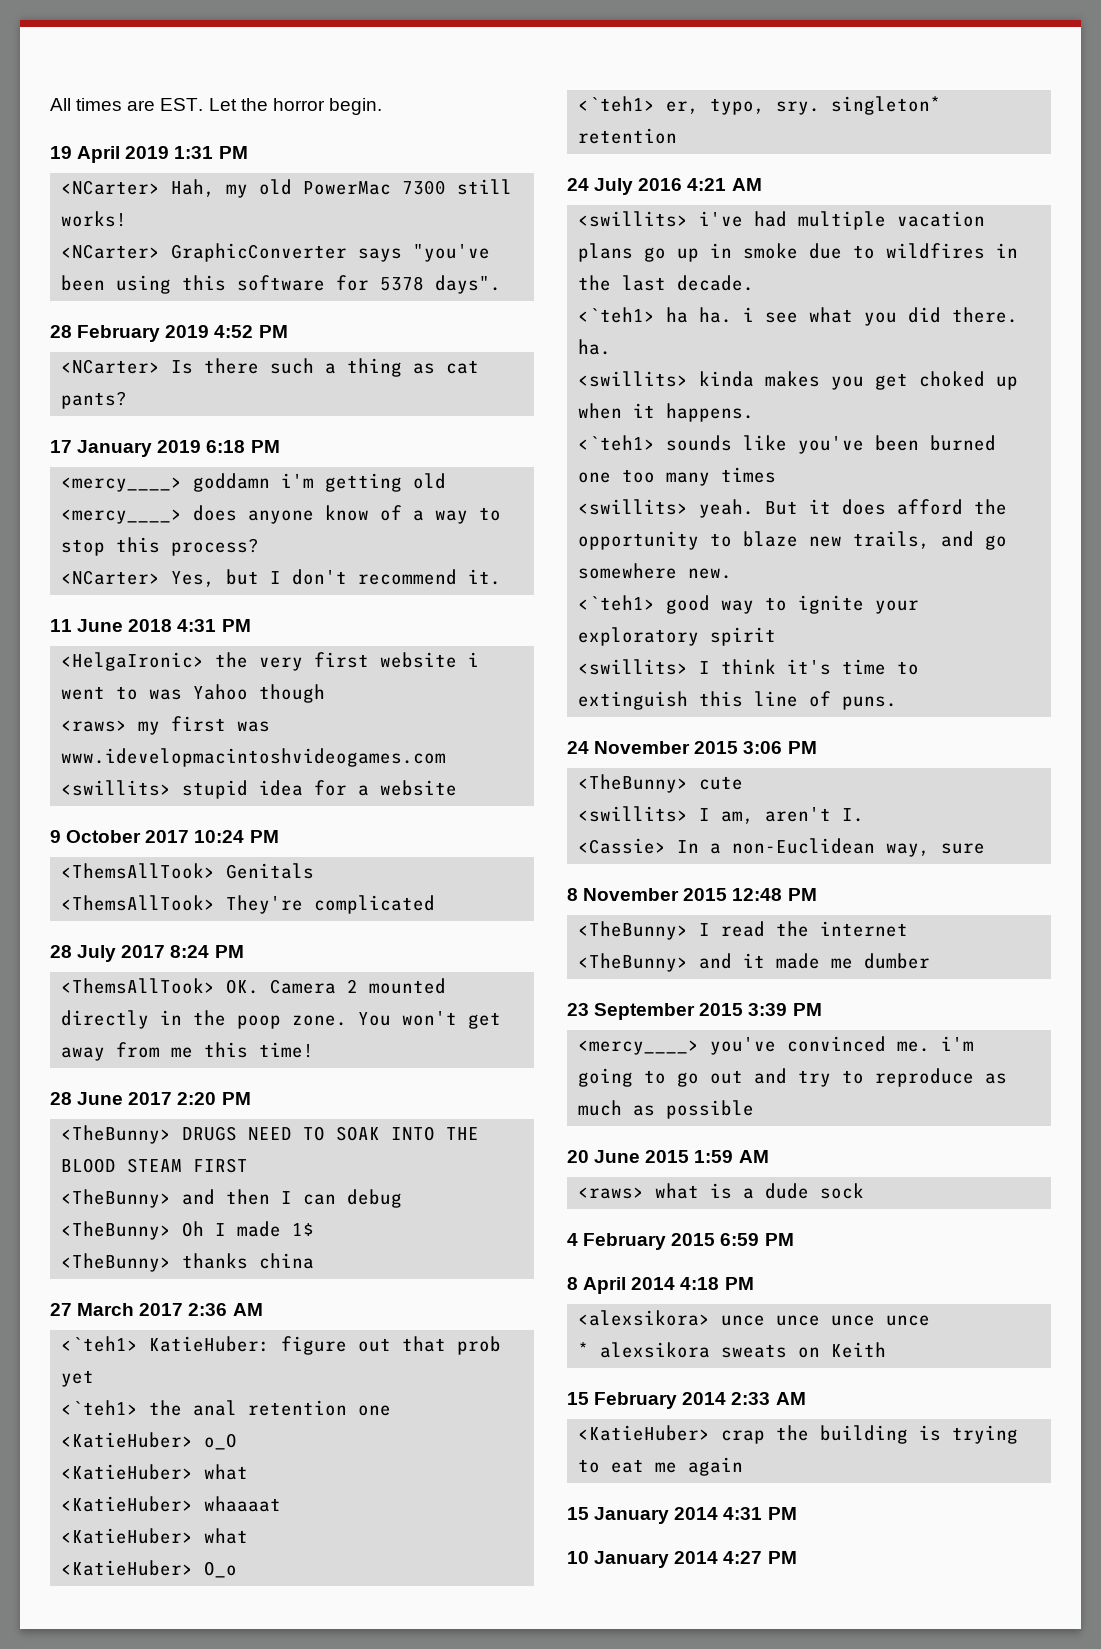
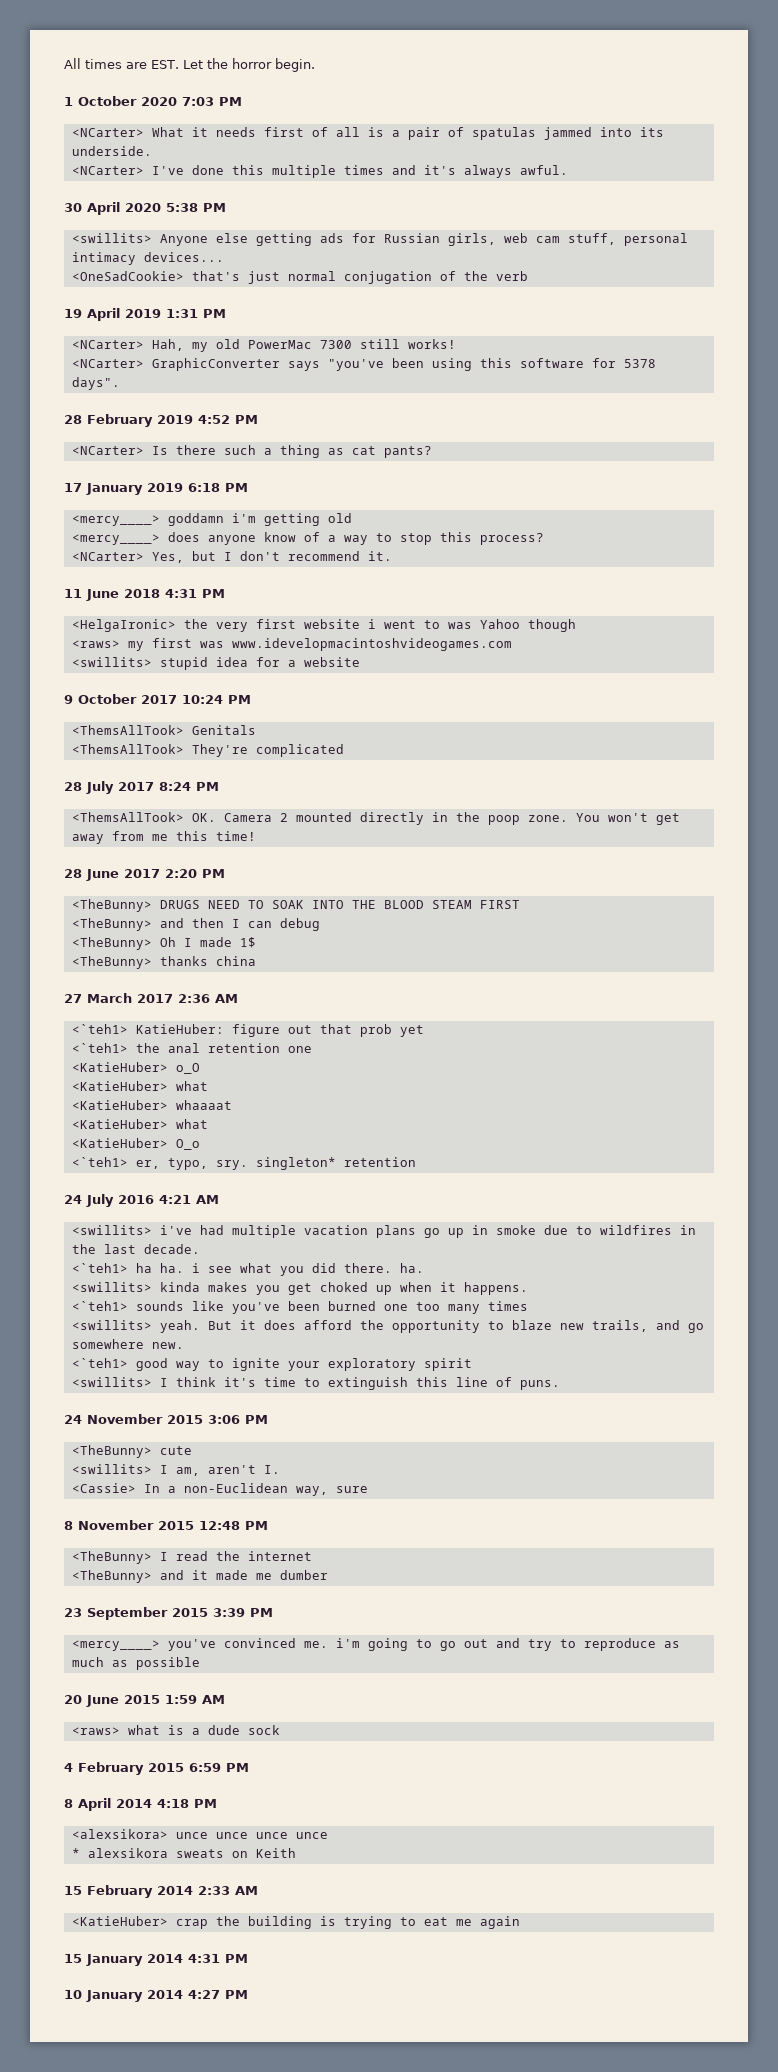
(382, 106) none -> [64,96,242,106] [71,127,664,140] [71,146,152,156] [71,165,568,178] [64,202,226,215] [71,233,688,246] [71,252,224,265] [71,271,528,284] // 1 October 2020 7:03 PM // <NCarter> What it needs first of all is a pair of spatulas jammed into its underside. // <NCarter> I've done this multiple times and it's always awful. // 30 April 2020 5:38 PM // <swillits> Anyone else getting ads for Russian girls, web cam stuff, personal intimacy devices... // <OneSadCookie> that's just normal conjugation of the verb

